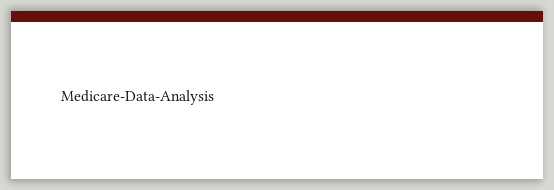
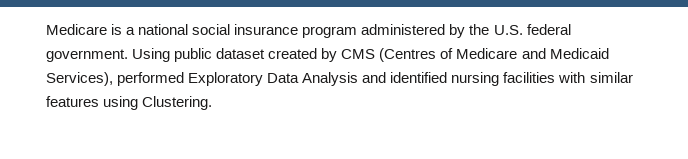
[61,90,214,105] Medicare-Data-Analysis -> [46,24,571,38] [46,48,609,62] [46,72,633,86] [46,96,213,110] Medicare is a national social insurance program administered by the U.S. federal government. Using public dataset created by CMS (Centres of Medicare and Medicaid Services), performed Exploratory Data Analysis and identified nursing facilities with similar features using Clustering.

